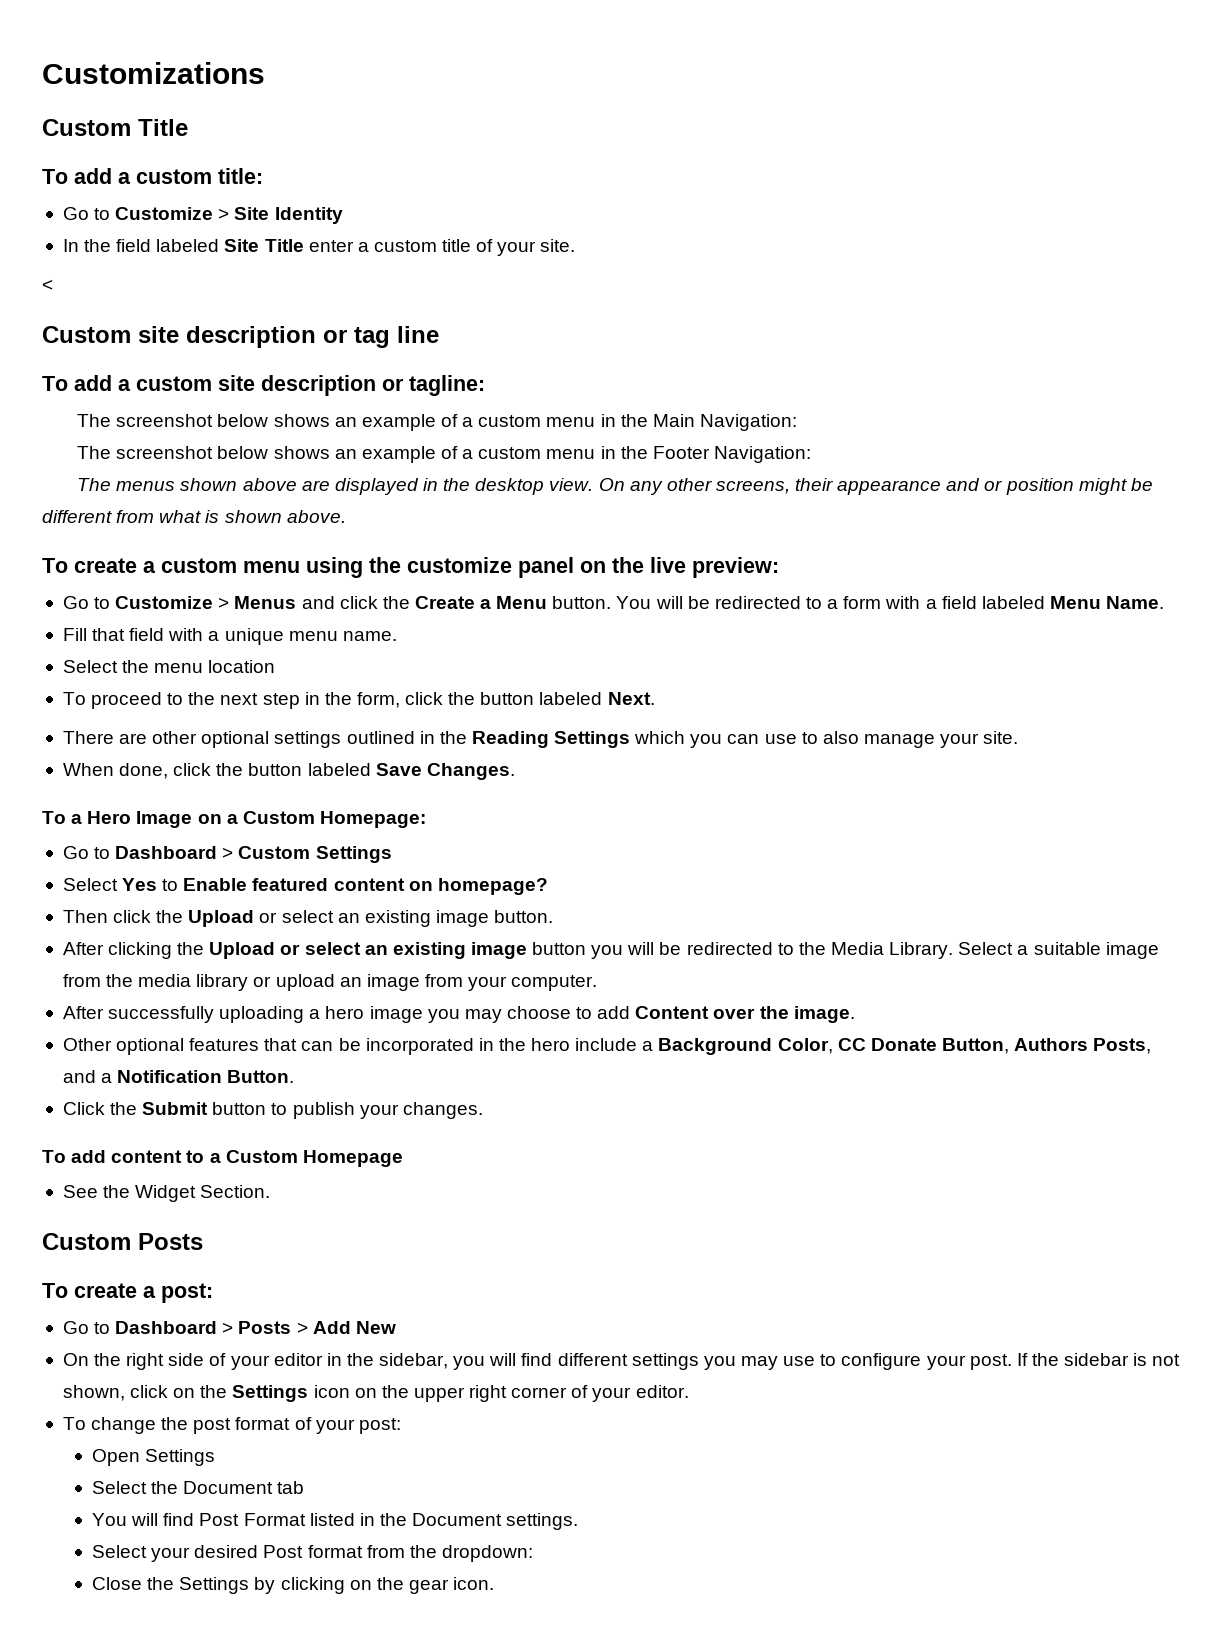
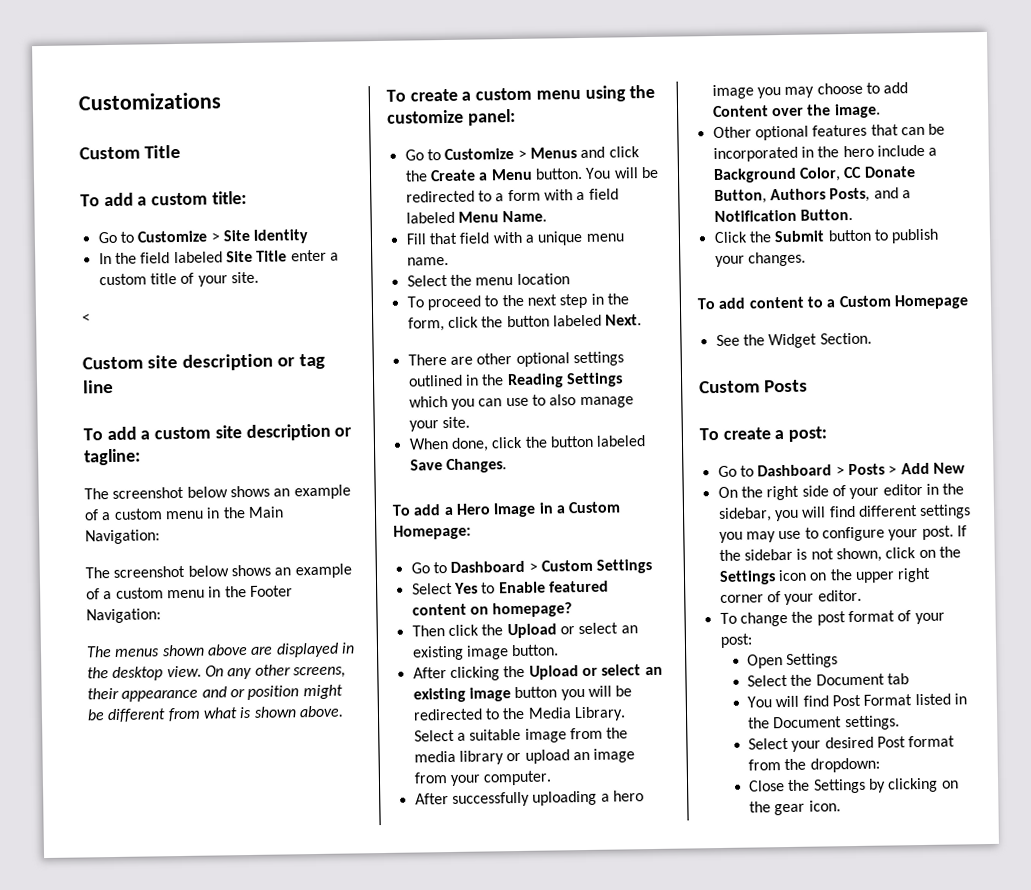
[518,557,779,578] panel on the live preview: -> [467,108,516,126] panel:
(66, 817) none -> [413,504,442,516] add
[197,814,222,824] on -> [538,502,554,514] in

